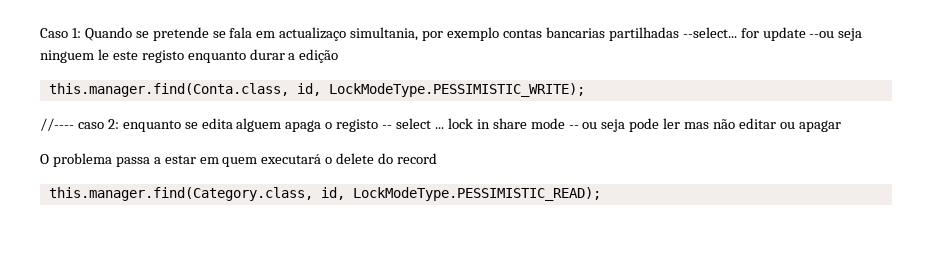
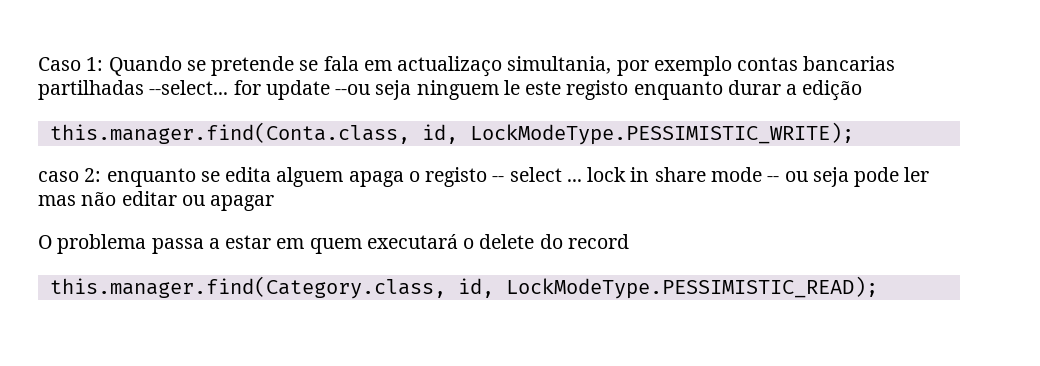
[40,118,74,131] //---- -> (854, 133) none

